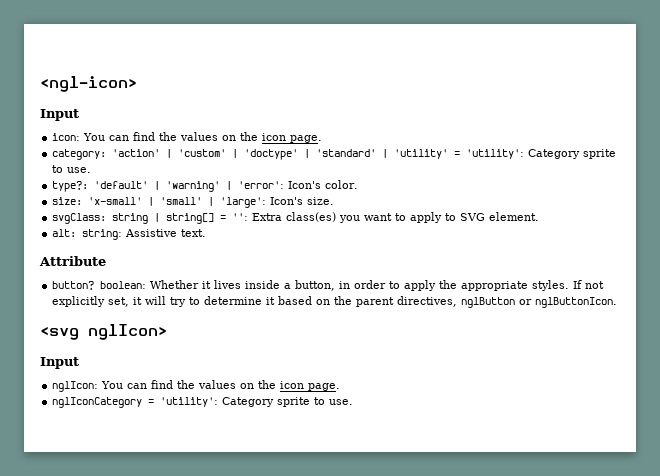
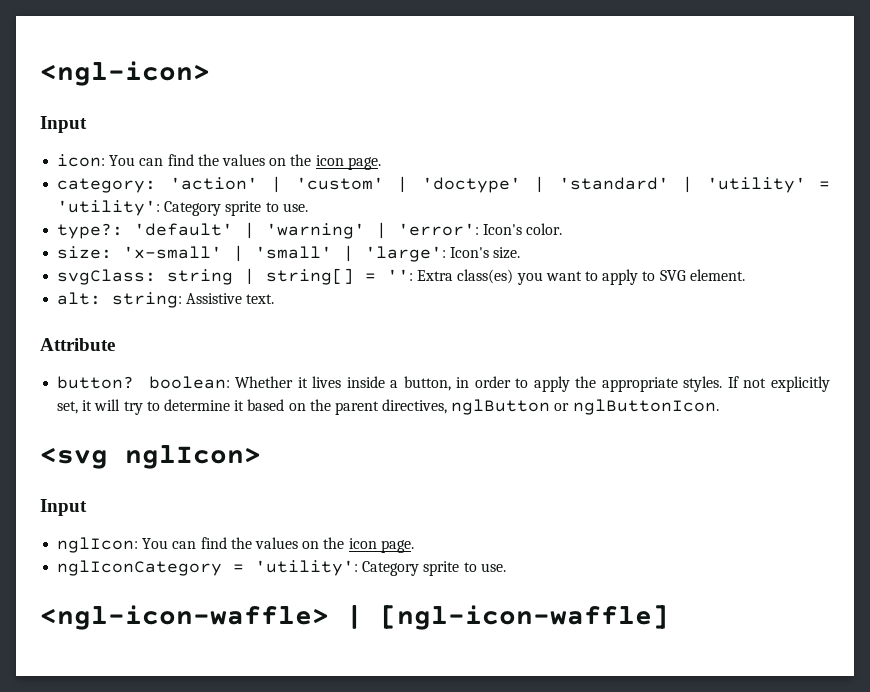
(354, 402) none -> [40,604,669,630] // <ngl-icon-waffle> | [ngl-icon-waffle]

